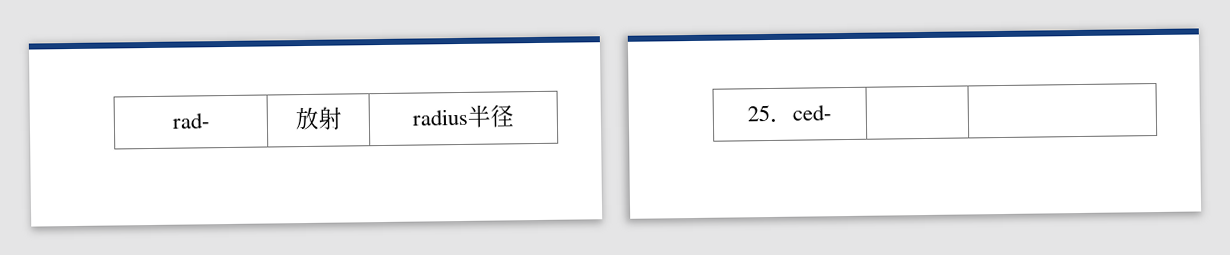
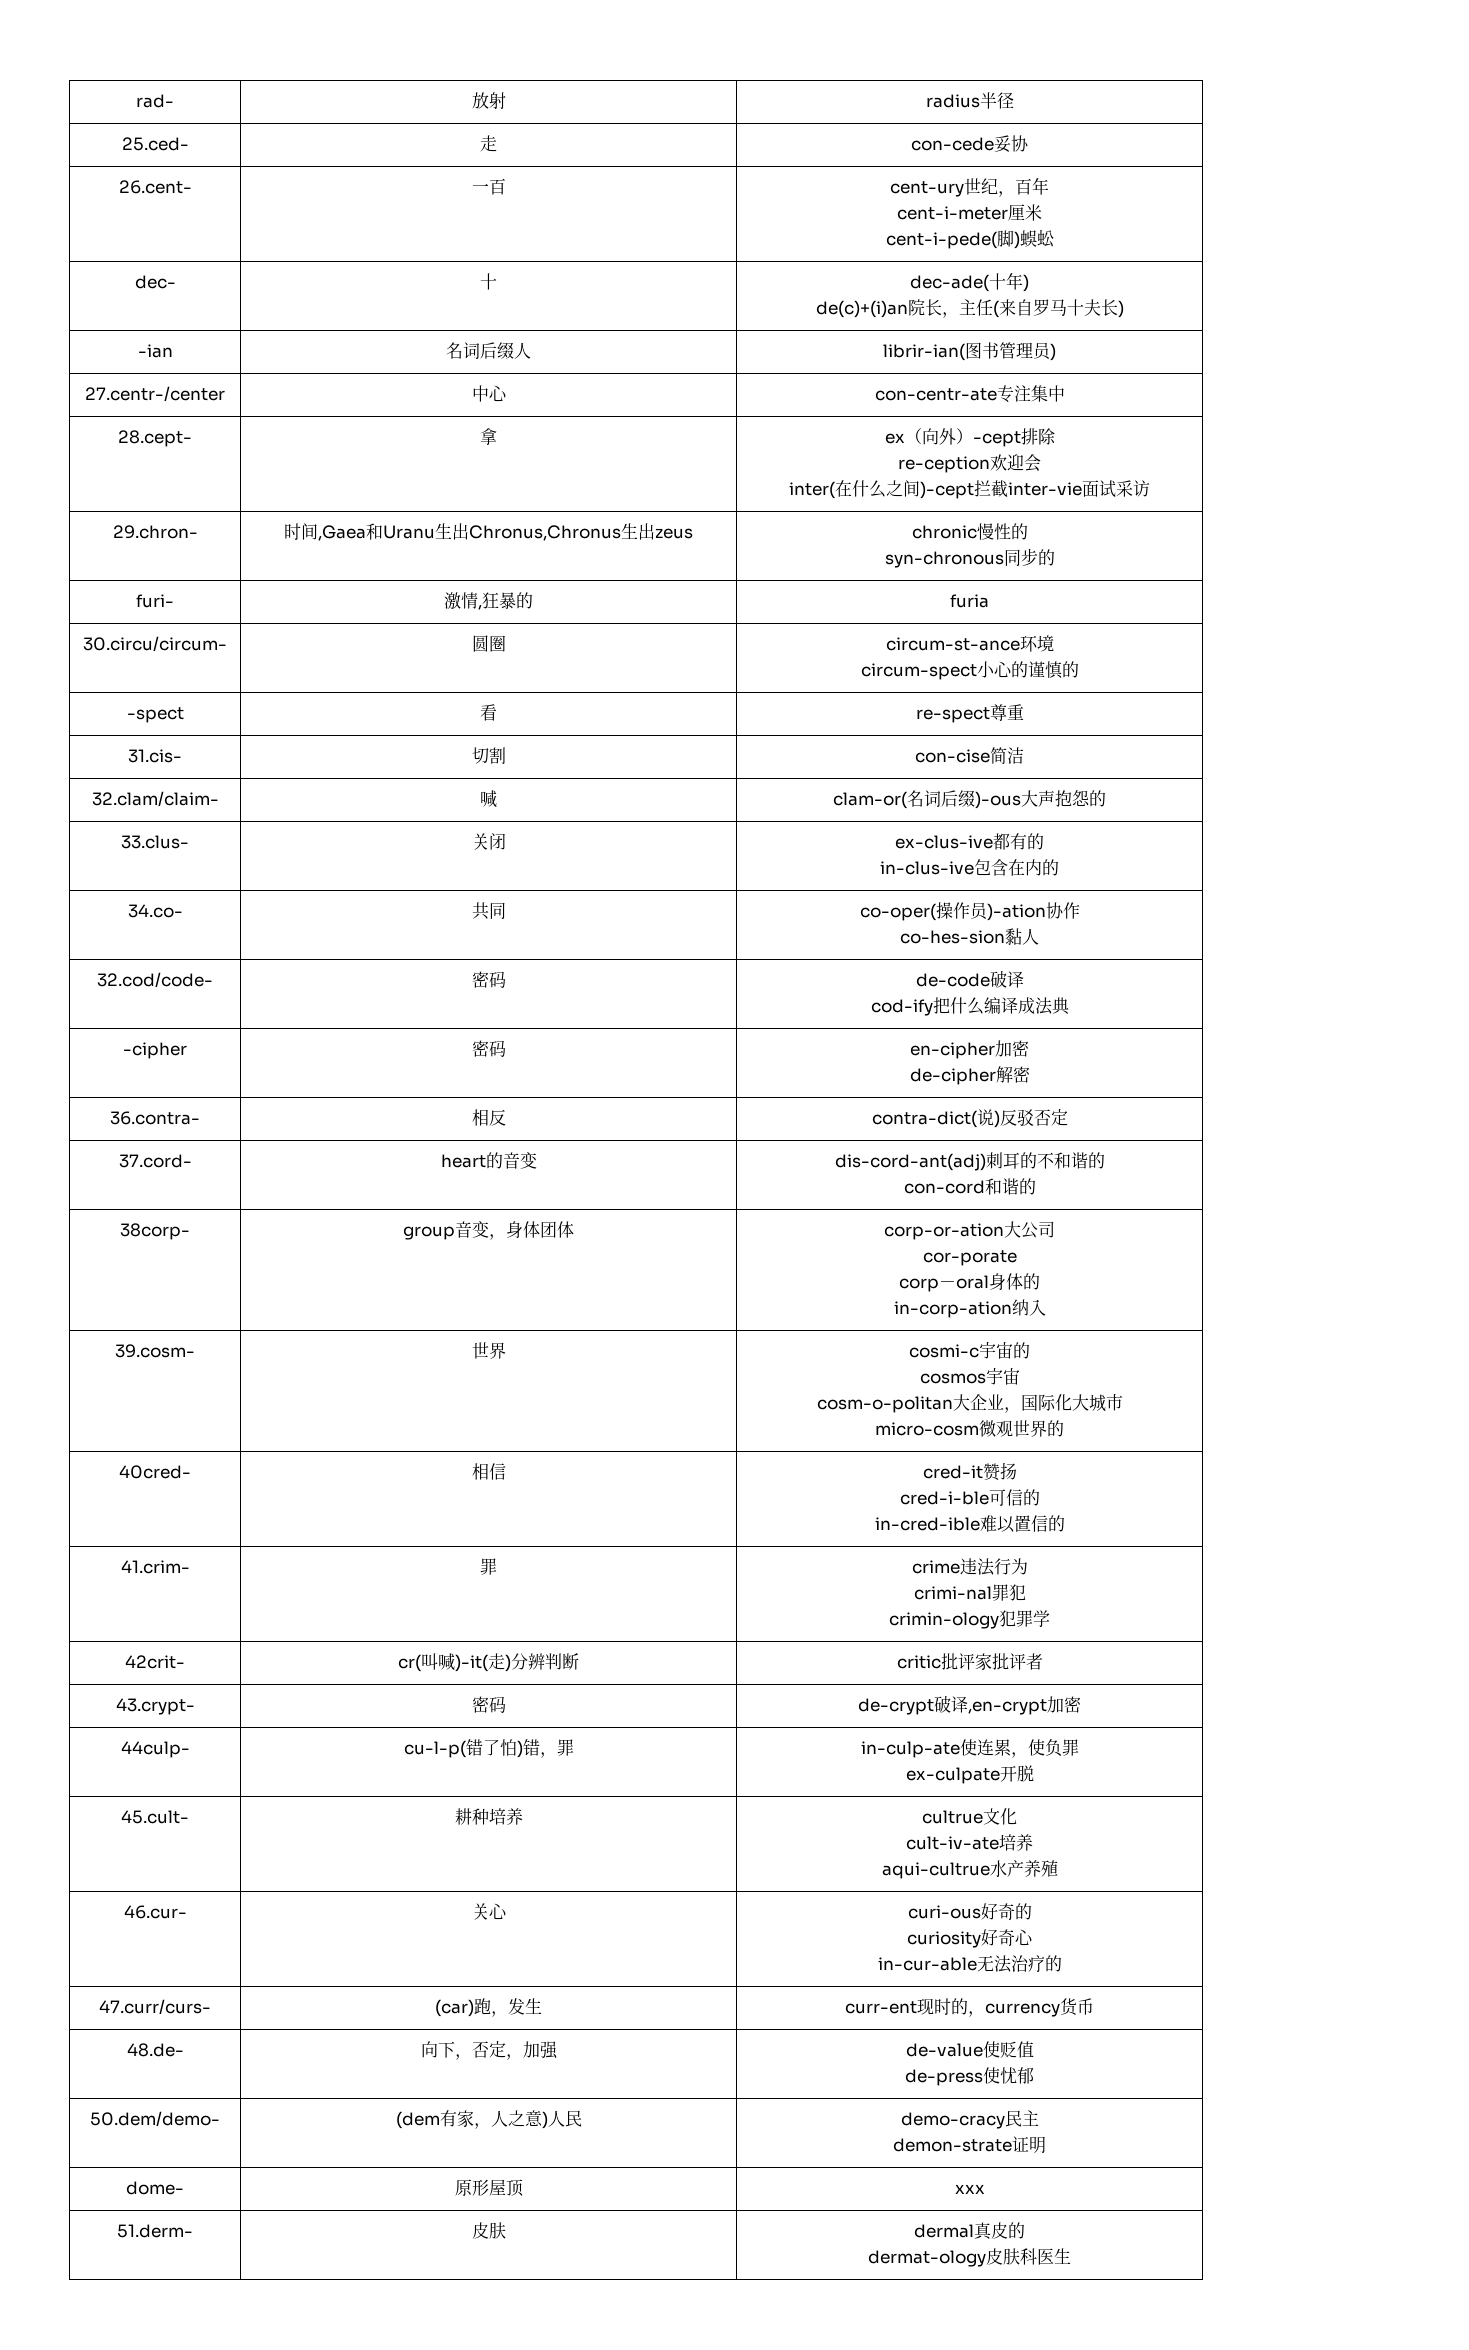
[747,104,832,122] 25．ced- | | -> [121,137,189,151] [480,135,497,152] [911,135,1029,153] [118,180,192,194] [471,178,506,195] [890,177,1049,197] [897,204,1042,221] [885,229,1054,249] [134,275,176,289] [480,273,497,290] [910,272,1029,292] [815,299,1124,318] [137,344,173,358] [446,342,531,359] [883,342,1056,361] [85,386,225,402] [471,385,507,402] [874,385,1065,403] [118,430,192,447] [480,428,497,445] [884,428,1056,447] [898,454,1041,473] [789,480,1151,499] [112,525,198,539] [284,523,693,541] [911,523,1028,540] [884,548,1055,568] [136,594,174,608] [444,592,533,610] [950,594,989,608] [83,636,227,652] [471,635,506,652] [885,635,1054,652] [860,661,1079,680] [126,707,184,723] [480,704,497,721] [915,704,1024,723] [128,749,182,763] [471,747,506,764] [915,747,1024,764] [91,791,219,807] [480,790,497,808] [833,790,1106,809] [121,835,189,849] [471,833,506,850] [895,833,1044,850] [880,859,1059,876] [127,904,183,918] [471,902,506,920] [859,902,1080,921] [900,928,1039,945] [97,972,213,988] [471,971,506,988] [915,970,1024,988] [870,997,1070,1016] [123,1042,187,1059] [471,1040,506,1057] [910,1040,1029,1059] [909,1066,1030,1085] [110,1111,200,1125] [471,1109,506,1126] [871,1109,1068,1128] [118,1154,192,1168] [440,1152,537,1169] [834,1152,1105,1171] [903,1178,1036,1195] [120,1223,190,1240] [403,1221,574,1240] [884,1221,1055,1240] [922,1250,1017,1266] [899,1273,1040,1292] [893,1299,1046,1318] [115,1344,195,1358] [471,1342,506,1359] [909,1342,1030,1359] [919,1368,1020,1385] [816,1394,1123,1413] [875,1420,1064,1437] [119,1465,191,1479] [471,1463,506,1480] [922,1462,1017,1481] [899,1489,1040,1506] [874,1515,1065,1533] [120,1560,190,1574] [480,1558,497,1575] [911,1558,1028,1576] [913,1584,1026,1601] [889,1610,1050,1629] [125,1655,185,1669] [398,1653,579,1672] [896,1653,1043,1671] [115,1698,195,1715] [471,1696,506,1713] [858,1695,1081,1715] [120,1741,190,1758] [403,1739,574,1758] [860,1739,1079,1758] [905,1765,1034,1784] [121,1810,189,1824] [454,1808,523,1825] [922,1808,1017,1825] [906,1834,1033,1851] [881,1860,1058,1879] [123,1905,187,1919] [471,1903,507,1920] [907,1903,1032,1920] [907,1929,1033,1948] [877,1955,1062,1973] [99,1999,211,2015] [435,1998,542,2017] [845,1998,1094,2017] [126,2043,184,2057] [420,2041,558,2060] [905,2041,1034,2058] [905,2067,1034,2086] [90,2111,220,2127] [395,2110,582,2129] [900,2110,1039,2129] [893,2136,1046,2154] [126,2181,184,2195] [454,2179,524,2197] [954,2184,985,2194] [117,2224,193,2238] [471,2222,506,2239] [914,2222,1025,2240] [868,2248,1071,2267] 25.ced- | 走 | con-cede妥协 // 26.cent- | 一百 | cent-ury世纪，百年 // cent-i-meter厘米 // cent-i-pede(脚)蜈蚣 // dec- | 十 | dec-ade(十年) // de(c)+(i)an院长，主任(来自罗马十夫长) // -ian | 名词后缀人 | librir-ian(图书管理员) // 27.centr-/center | 中心 | con-centr-ate专注集中 // 28.cept- | 拿 | ex（向外）-cept排除 // re-ception欢迎会 // inter(在什么之间)-cept拦截inter-vie面试采访 // 29.chron- | 时间,Gaea和Uranu生出Chronus,Chronus生出zeus | chronic慢性的 // syn-chronous同步的 // furi- | 激情,狂暴的 | furia // 30.circu/circum- | 圆圈 | circum-st-ance环境 // circum-spect小心的谨慎的 // -spect | 看 | re-spect尊重 // 31.cis- | 切割 | con-cise简洁 // 32.clam/claim- | 喊 | clam-or(名词后缀)-ous大声抱怨的 // 33.clus- | 关闭 | ex-clus-ive都有的 // in-clus-ive包含在内的 // 34.co- | 共同 | co-oper(操作员)-ation协作 // co-hes-sion黏人 // 32.cod/code- | 密码 | de-code破译 // cod-ify把什么编译成法典 // -cipher | 密码 | en-cipher加密 // de-cipher解密 // 36.contra- | 相反 | contra-dict(说)反驳否定 // 37.cord- | heart的音变 | dis-cord-ant(adj)刺耳的不和谐的 // con-cord和谐的 // 38corp- | group音变，身体团体 | corp-or-ation大公司 // cor-porate // corp－oral身体的 // in-corp-ation纳入 // 39.cosm- | 世界 | cosmi-c宇宙的 // cosmos宇宙 // cosm-o-politan大企业，国际化大城市 // micro-cosm微观世界的 // 40cred- | 相信 | cred-it赞扬 // cred-i-ble可信的 // in-cred-ible难以置信的 // 41.crim- | 罪 | crime违法行为 // crimi-nal罪犯 // crimin-ology犯罪学 // 42crit- | cr(叫喊)-it(走)分辨判断 | critic批评家批评者 // 43.crypt- | 密码 | de-crypt破译,en-crypt加密 // 44culp- | cu-l-p(错了怕)错，罪 | in-culp-ate使连累，使负罪 // ex-culpate开脱 // 45.cult- | 耕种培养 | cultrue文化 // cult-iv-ate培养 // aqui-cultrue水产养殖 // 46.cur- | 关心 | curi-ous好奇的 // curiosity好奇心 // in-cur-able无法治疗的 // 47.curr/curs- | (car)跑，发生 | curr-ent现时的，currency货币 // 48.de- | 向下，否定，加强 | de-value使贬值 // de-press使忧郁 // 50.dem/demo- | (dem有家，人之意)人民 | demo-cracy民主 // demon-strate证明 // dome- | 原形屋顶 | xxx // 51.derm- | 皮肤 | dermal真皮的 // dermat-ology皮肤科医生

